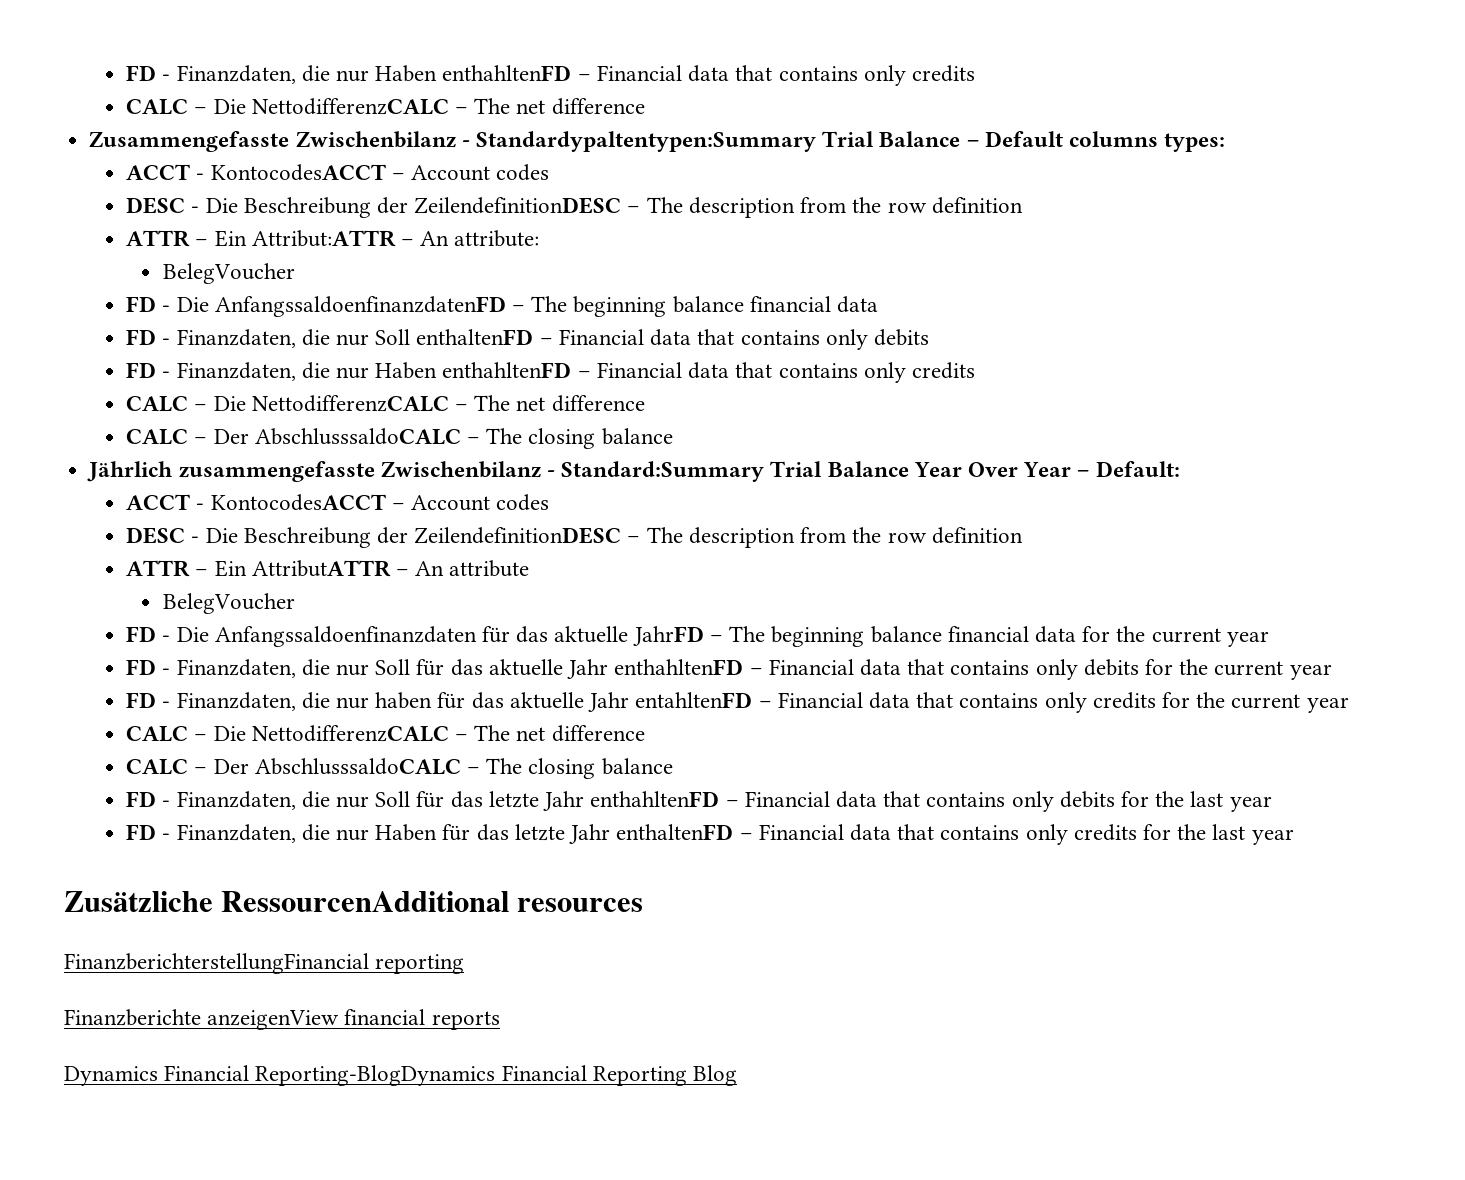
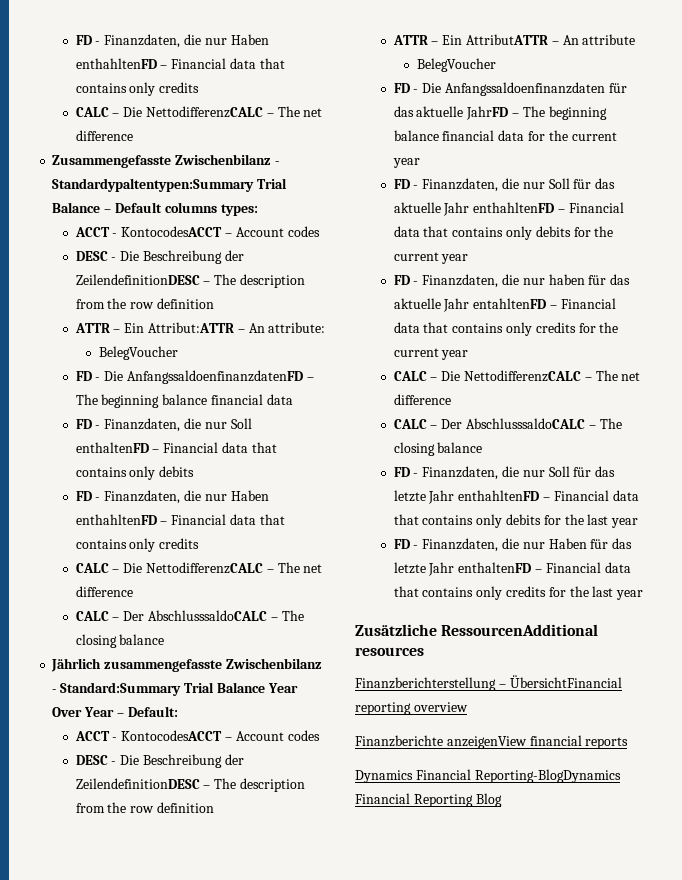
[64,953,369,974] FinanzberichterstellungFinancial -> [355,675,622,691] Finanzberichterstellung – ÜbersichtFinancial
(465, 964) none -> [413,702,468,712] overview

